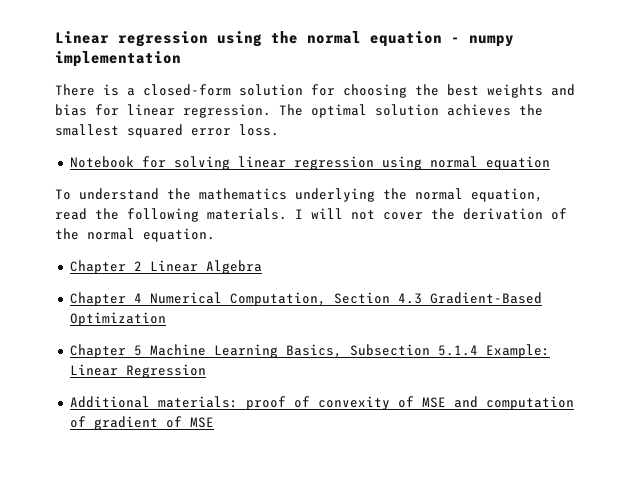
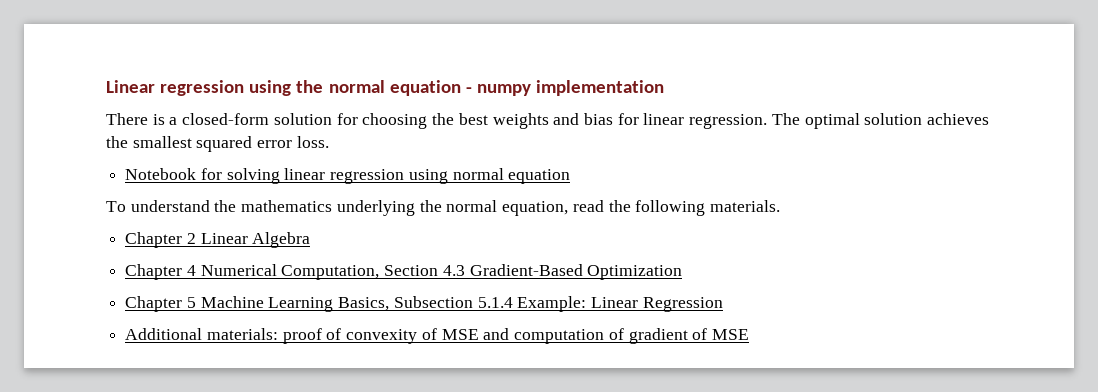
[295,208,567,220] [55,228,215,242] I will not cover the derivation of the normal equation. -> (780, 206) none

